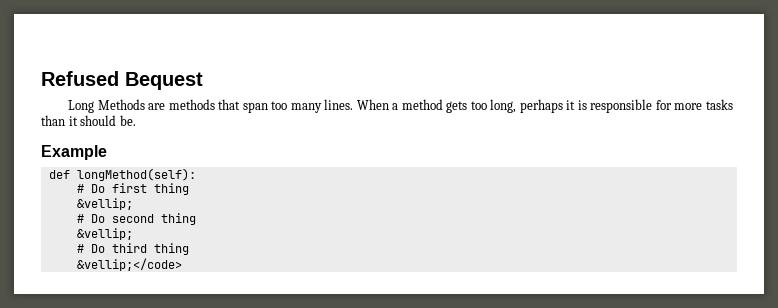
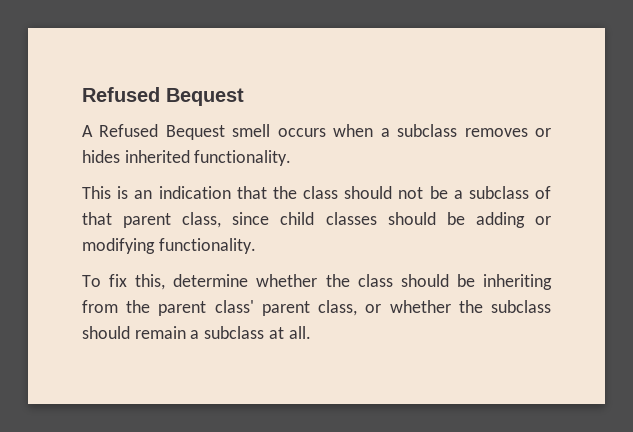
[68,99,733,113] [41,115,136,126] [41,145,107,160] [48,168,196,181] [76,183,189,195] [76,198,133,210] [76,213,196,225] [76,228,133,240] [76,243,189,255] [76,258,182,271] Long Methods are methods that span too many lines. When a method gets too long, perhaps it is responsible for more tasks than it should be. // Example // def longMethod(self): // # Do first thing // &vellip; // # Do second thing // &vellip; // # Do third thing // &vellip;</code> -> [82,124,552,140] [82,150,292,166] [82,186,551,199] [82,212,551,228] [82,238,256,254] [82,274,552,290] [82,300,551,316] [82,326,311,339] A Refused Bequest smell occurs when a subclass removes or hides inherited functionality. // This is an indication that the class should not be a subclass of that parent class, since child classes should be adding or modifying functionality. // To fix this, determine whether the class should be inheriting from the parent class' parent class, or whether the subclass should remain a subclass at all.

